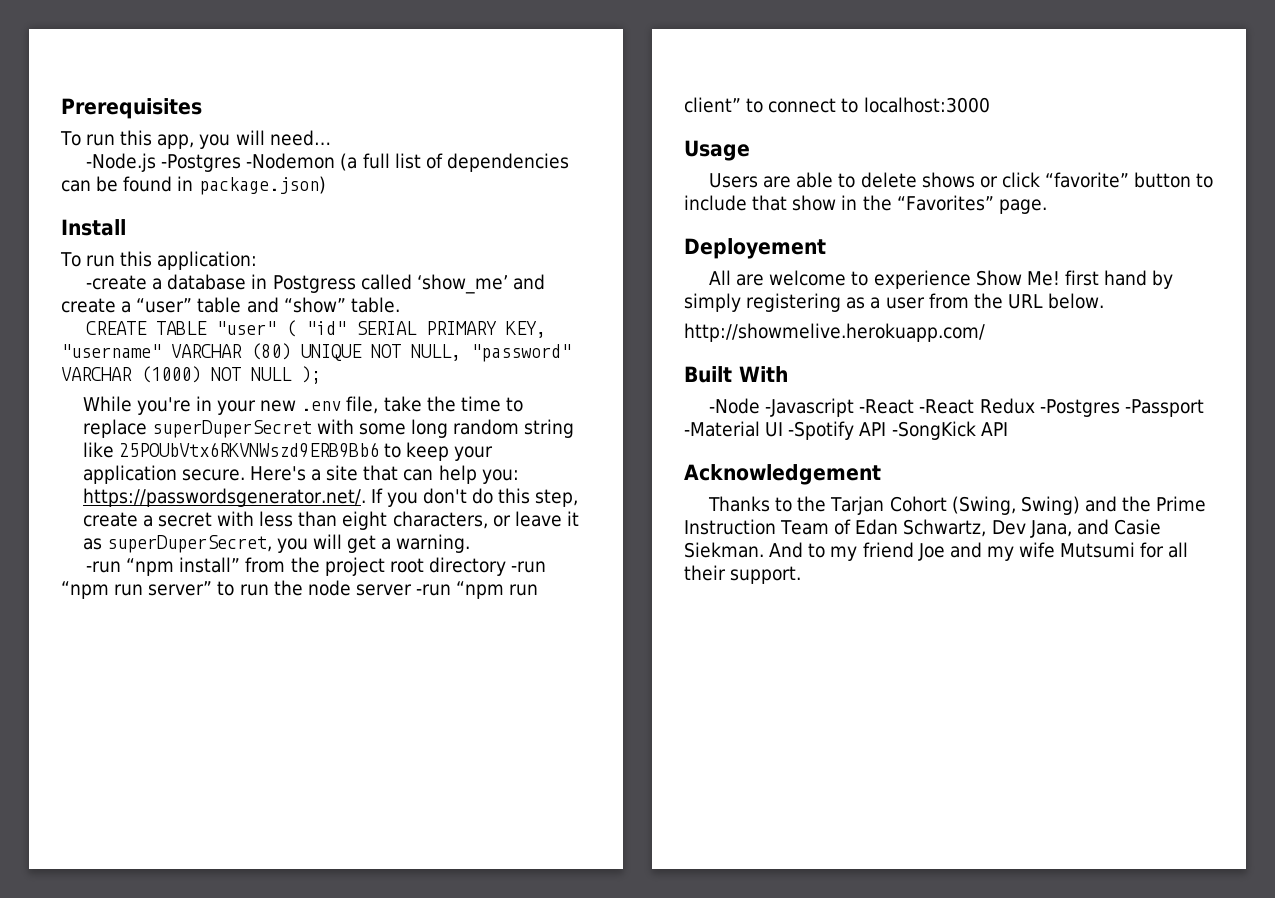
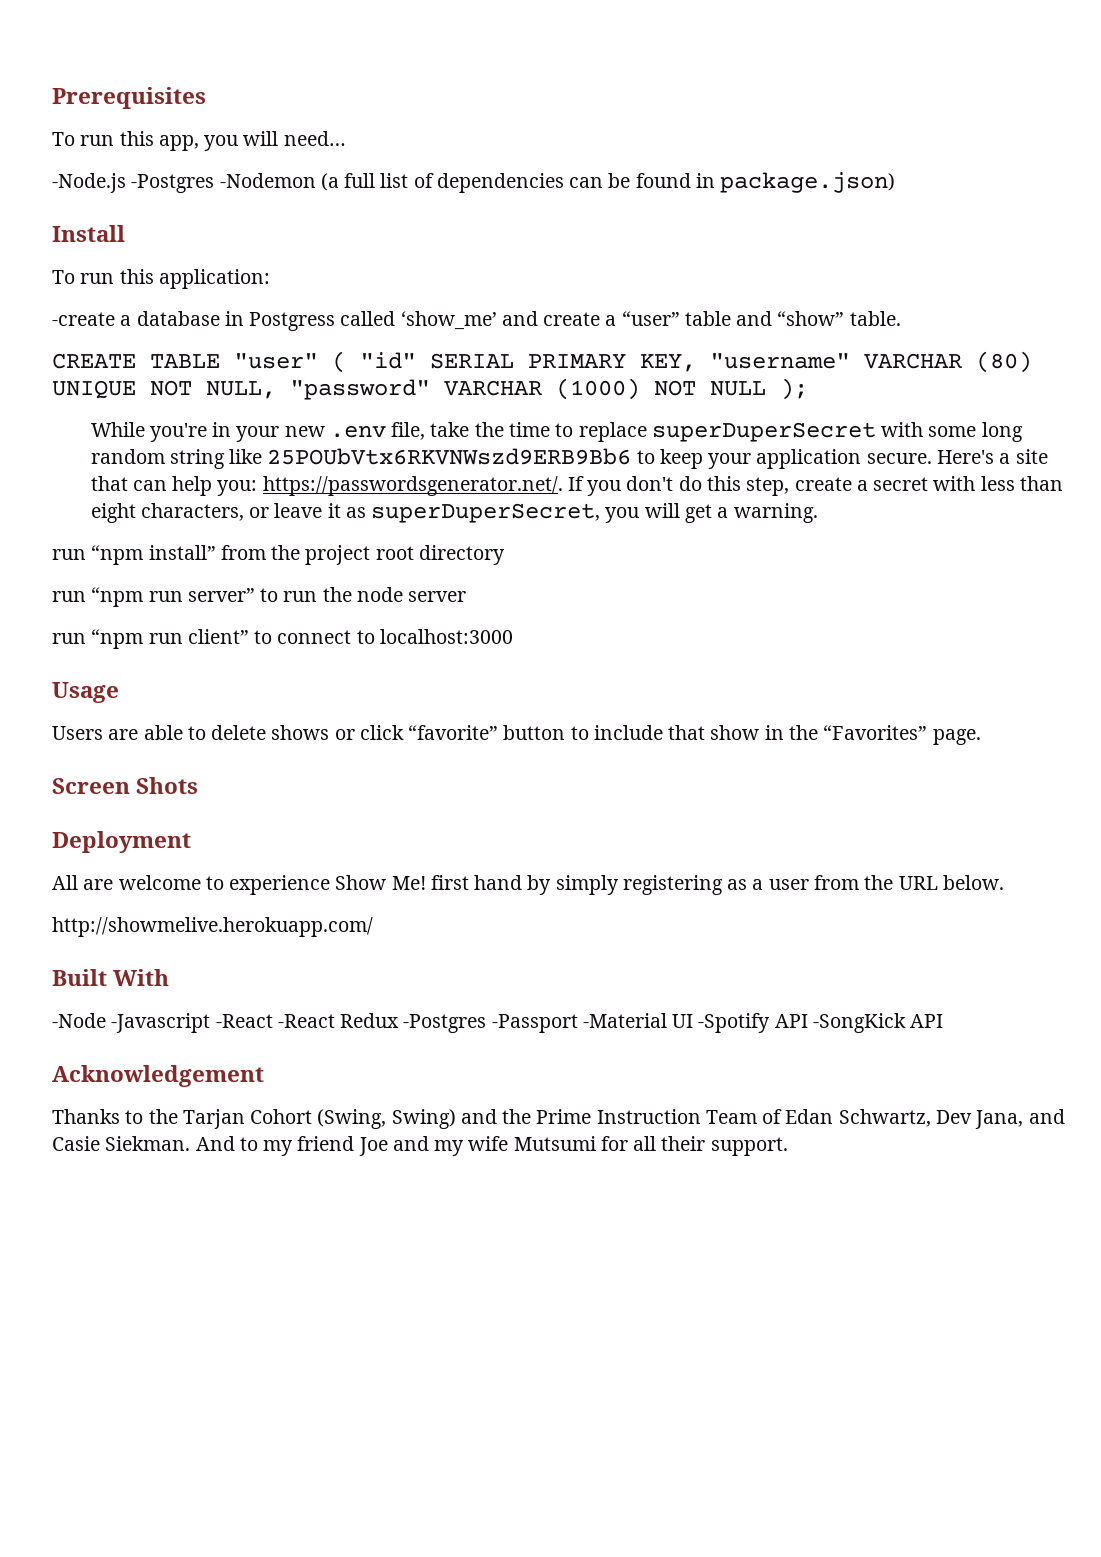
[86,561,122,573] -run -> [52,549,86,560] run
[511,561,547,573] -run -> [52,591,86,602] // run
[416,584,452,596] -run -> [52,633,86,644] // run
[684,238,826,259] Deployement -> [52,777,199,794] [52,831,191,853] Screen Shots // Deployment

